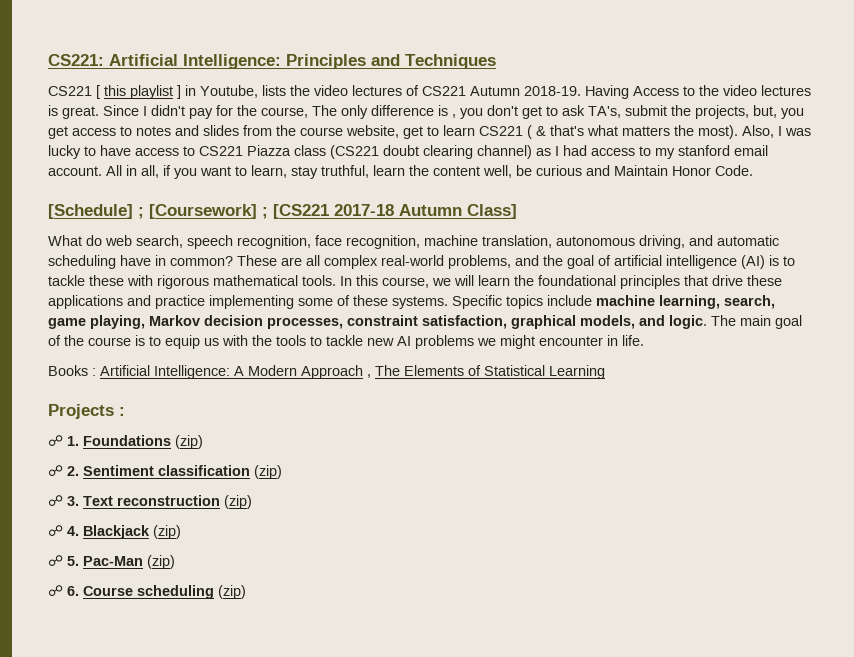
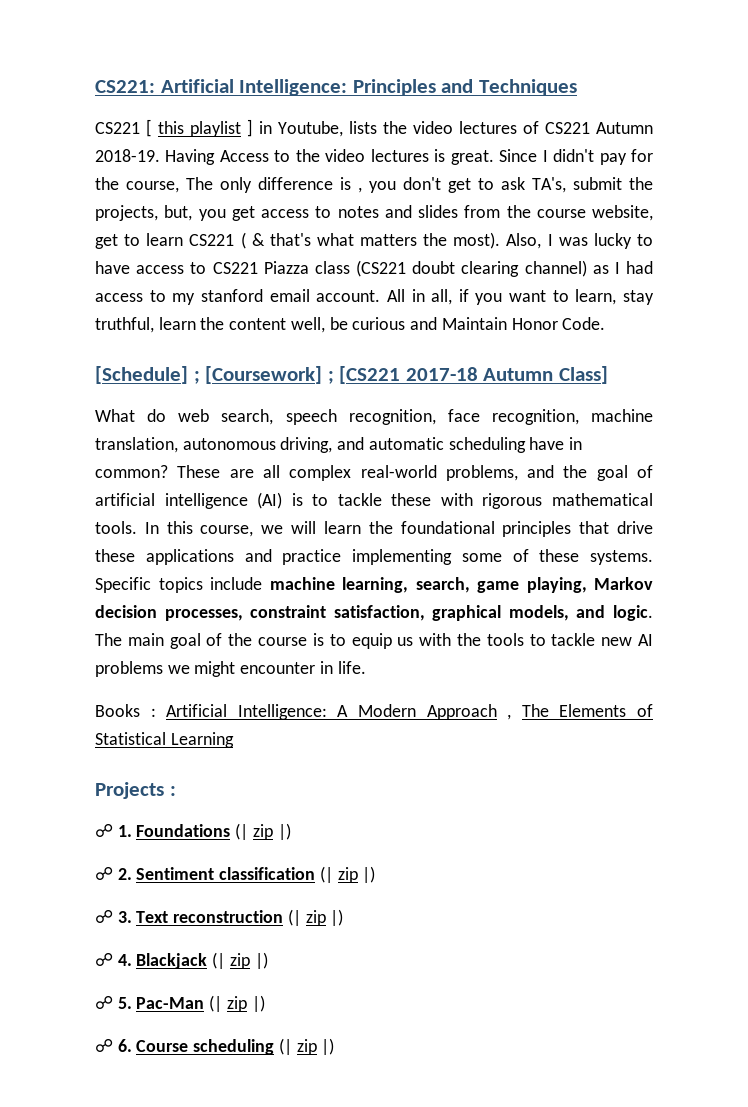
[175,435,203,449] (zip) -> [235,823,291,840] (| zip |)
[254,465,282,479] (zip) -> [319,866,376,883] (| zip |)
[224,495,252,509] (zip) -> [287,909,344,926] (| zip |)
[153,525,181,539] (zip) -> [212,952,268,969] (| zip |)
[147,555,175,569] (zip) -> [209,995,265,1012] (| zip |)
[218,585,246,599] (zip) -> [278,1038,335,1055] (| zip |)

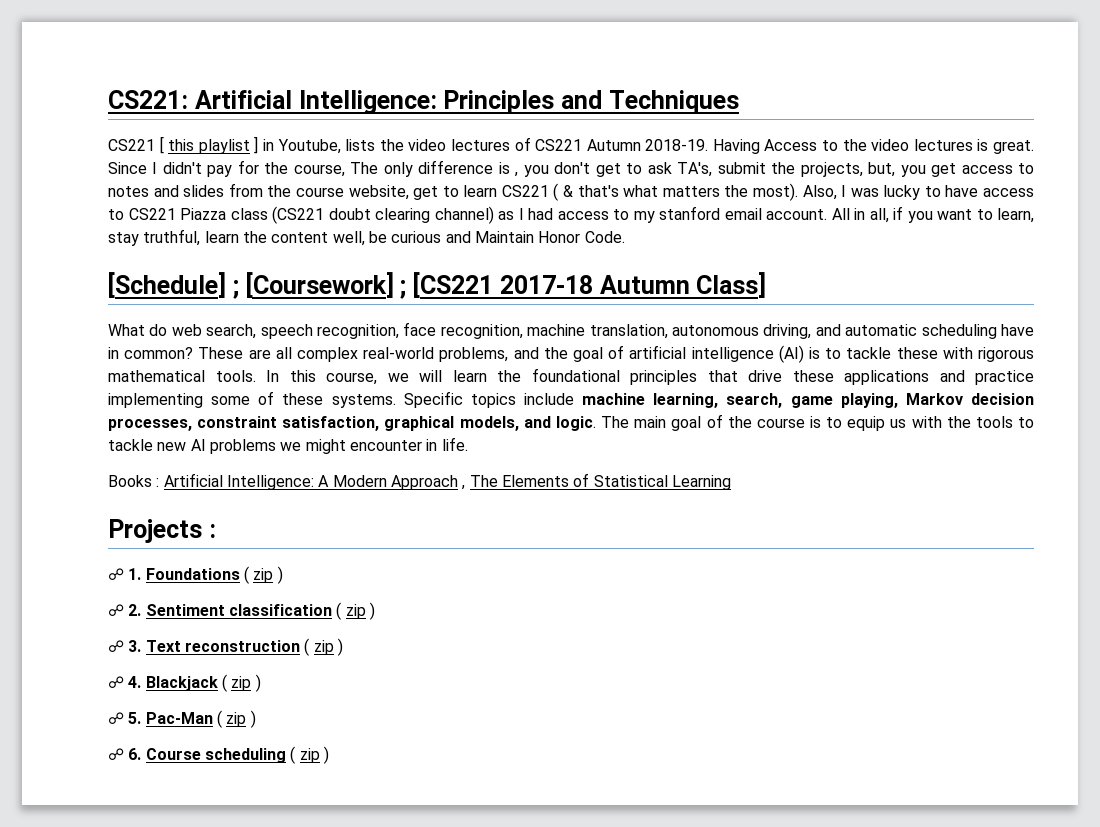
[235,823,291,840] (| zip |) -> [243,566,283,584] ( zip )
[319,866,376,883] (| zip |) -> [336,602,375,620] ( zip )
[287,909,344,926] (| zip |) -> [304,638,343,656] ( zip )
[212,952,268,969] (| zip |) -> [221,674,261,692] ( zip )
[209,995,265,1012] (| zip |) -> [216,710,256,728] ( zip )
[278,1038,335,1055] (| zip |) -> [290,746,329,764] ( zip )

